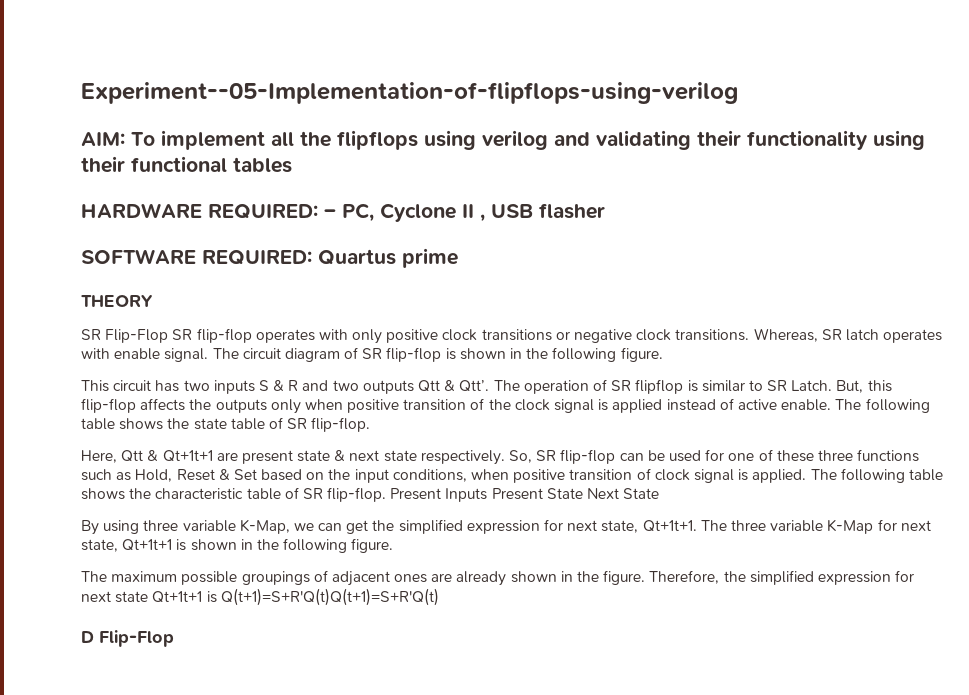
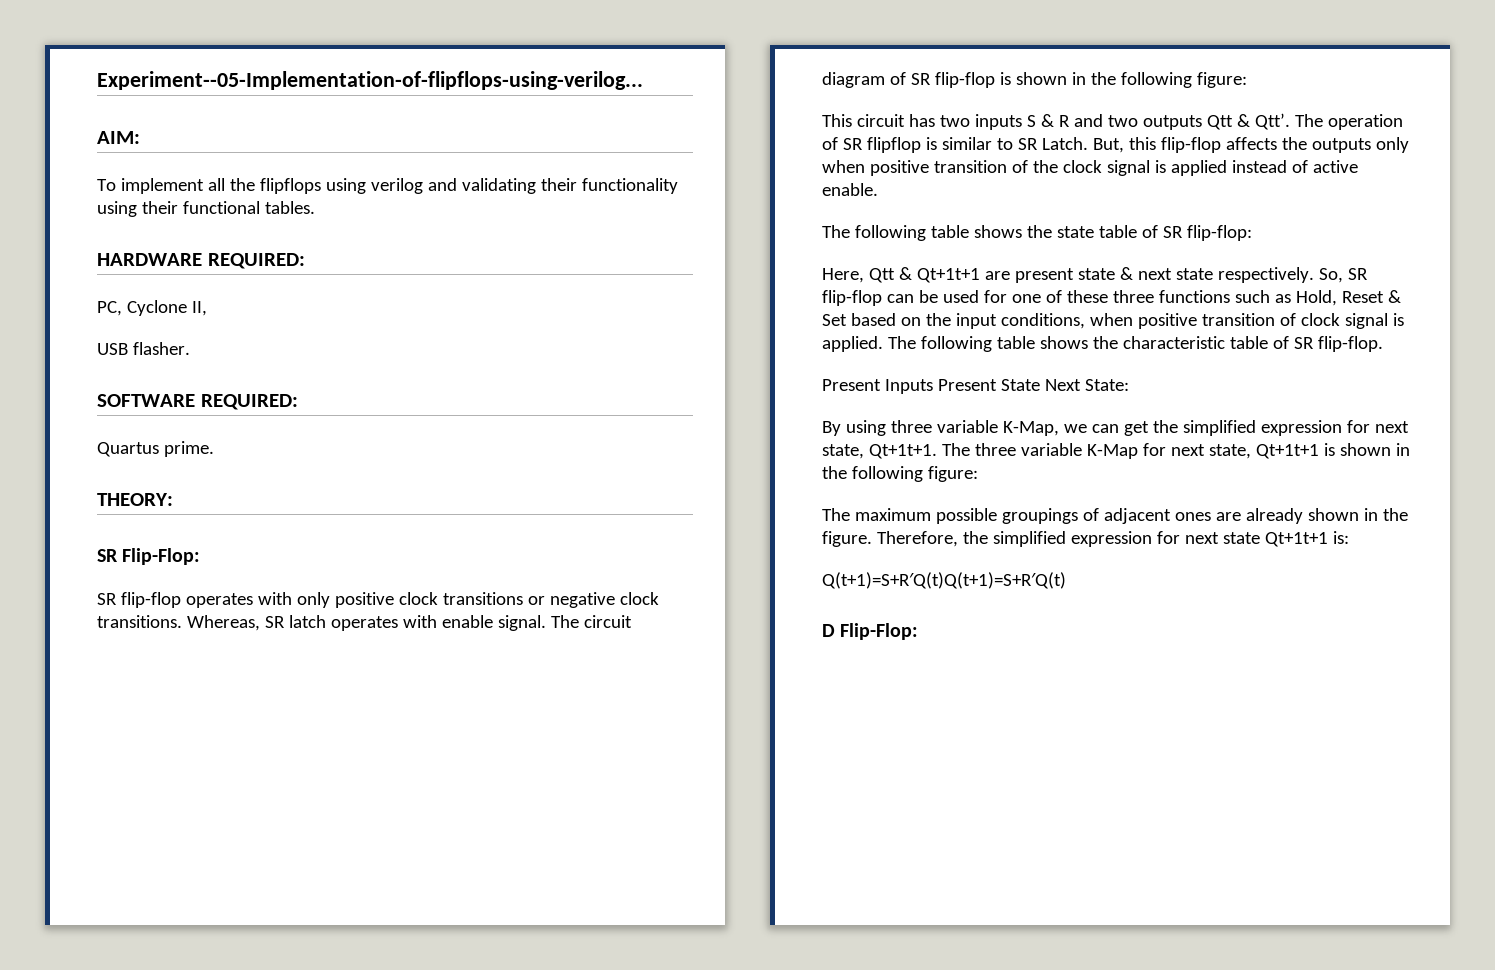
[81,82,738,104] Experiment--05-Implementation-of-flipflops-using-verilog -> [97,71,643,90] Experiment--05-Implementation-of-flipflops-using-verilog...
(125, 139) none -> (140, 137) //
[233,157,292,173] tables -> [264,201,315,214] tables.
[324,209,336,218] – -> (305, 261) //
[462,203,605,222] II , USB flasher -> [191,301,207,316] [97,342,190,355] II, // USB flasher.
[318,248,458,268] [81,295,153,307] [81,329,169,343] Quartus prime // THEORY // SR Flip-Flop -> [97,441,214,457] [97,493,173,506] [97,548,201,565] // Quartus prime. // THEORY: // SR Flip-Flop: //
[620,347,663,362] figure. -> [1196,72,1247,88] figure:
(832, 405) none -> (878, 189) //
[311,417,371,432] flip-flop. -> [1186,225,1252,241] flip-flop:
(387, 494) none -> (1383, 344) //
[623,488,660,499] State -> [1084,379,1129,391] State:
[351,538,394,553] figure. -> [927,466,978,482] figure:
[206,591,217,603] is -> [1332,531,1349,544] is: //
[99,630,174,647] Flip-Flop -> [840,623,919,640] Flip-Flop:

